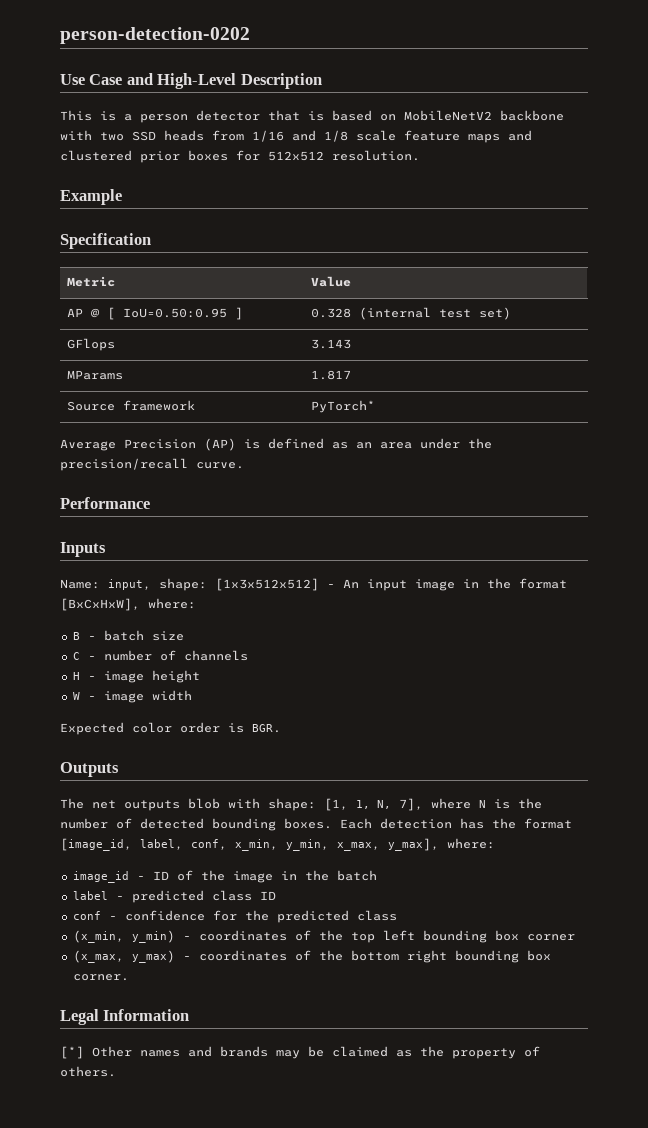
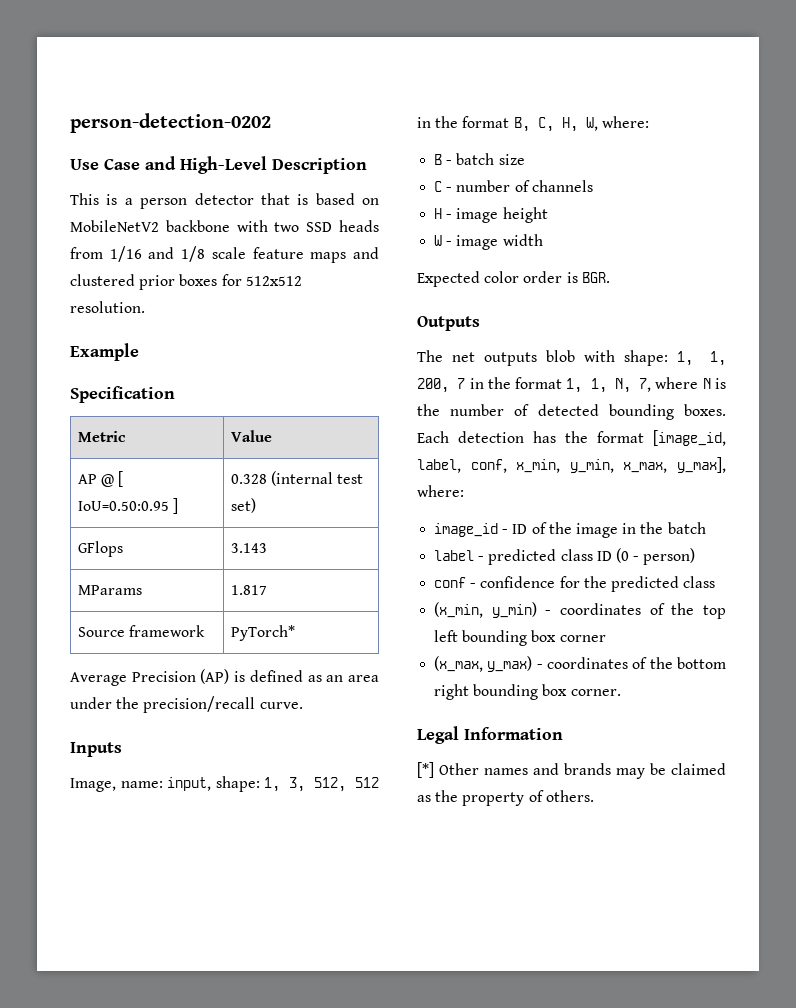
[60,497,150,509] // Performance -> (303, 705) none
[60,578,567,591] [60,598,140,611] Name: input, shape: [1x3x512x512] - An input image in the format [BxCxHxW], -> [70,776,380,792] [417,116,598,132] Image, name: input, shape: 1, 3, 512, 512 in the format B, C, H, W,
[324,798,348,811] [1, -> [676,351,726,366] [417,377,583,393] 1, 1, 200, 7 in the format 1,
[399,798,423,811] 7], -> [639,378,652,392] 7,
(276, 895) none -> [615,548,696,565] (0 - person)

